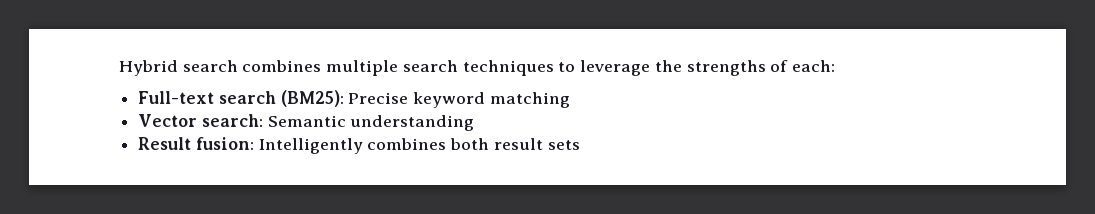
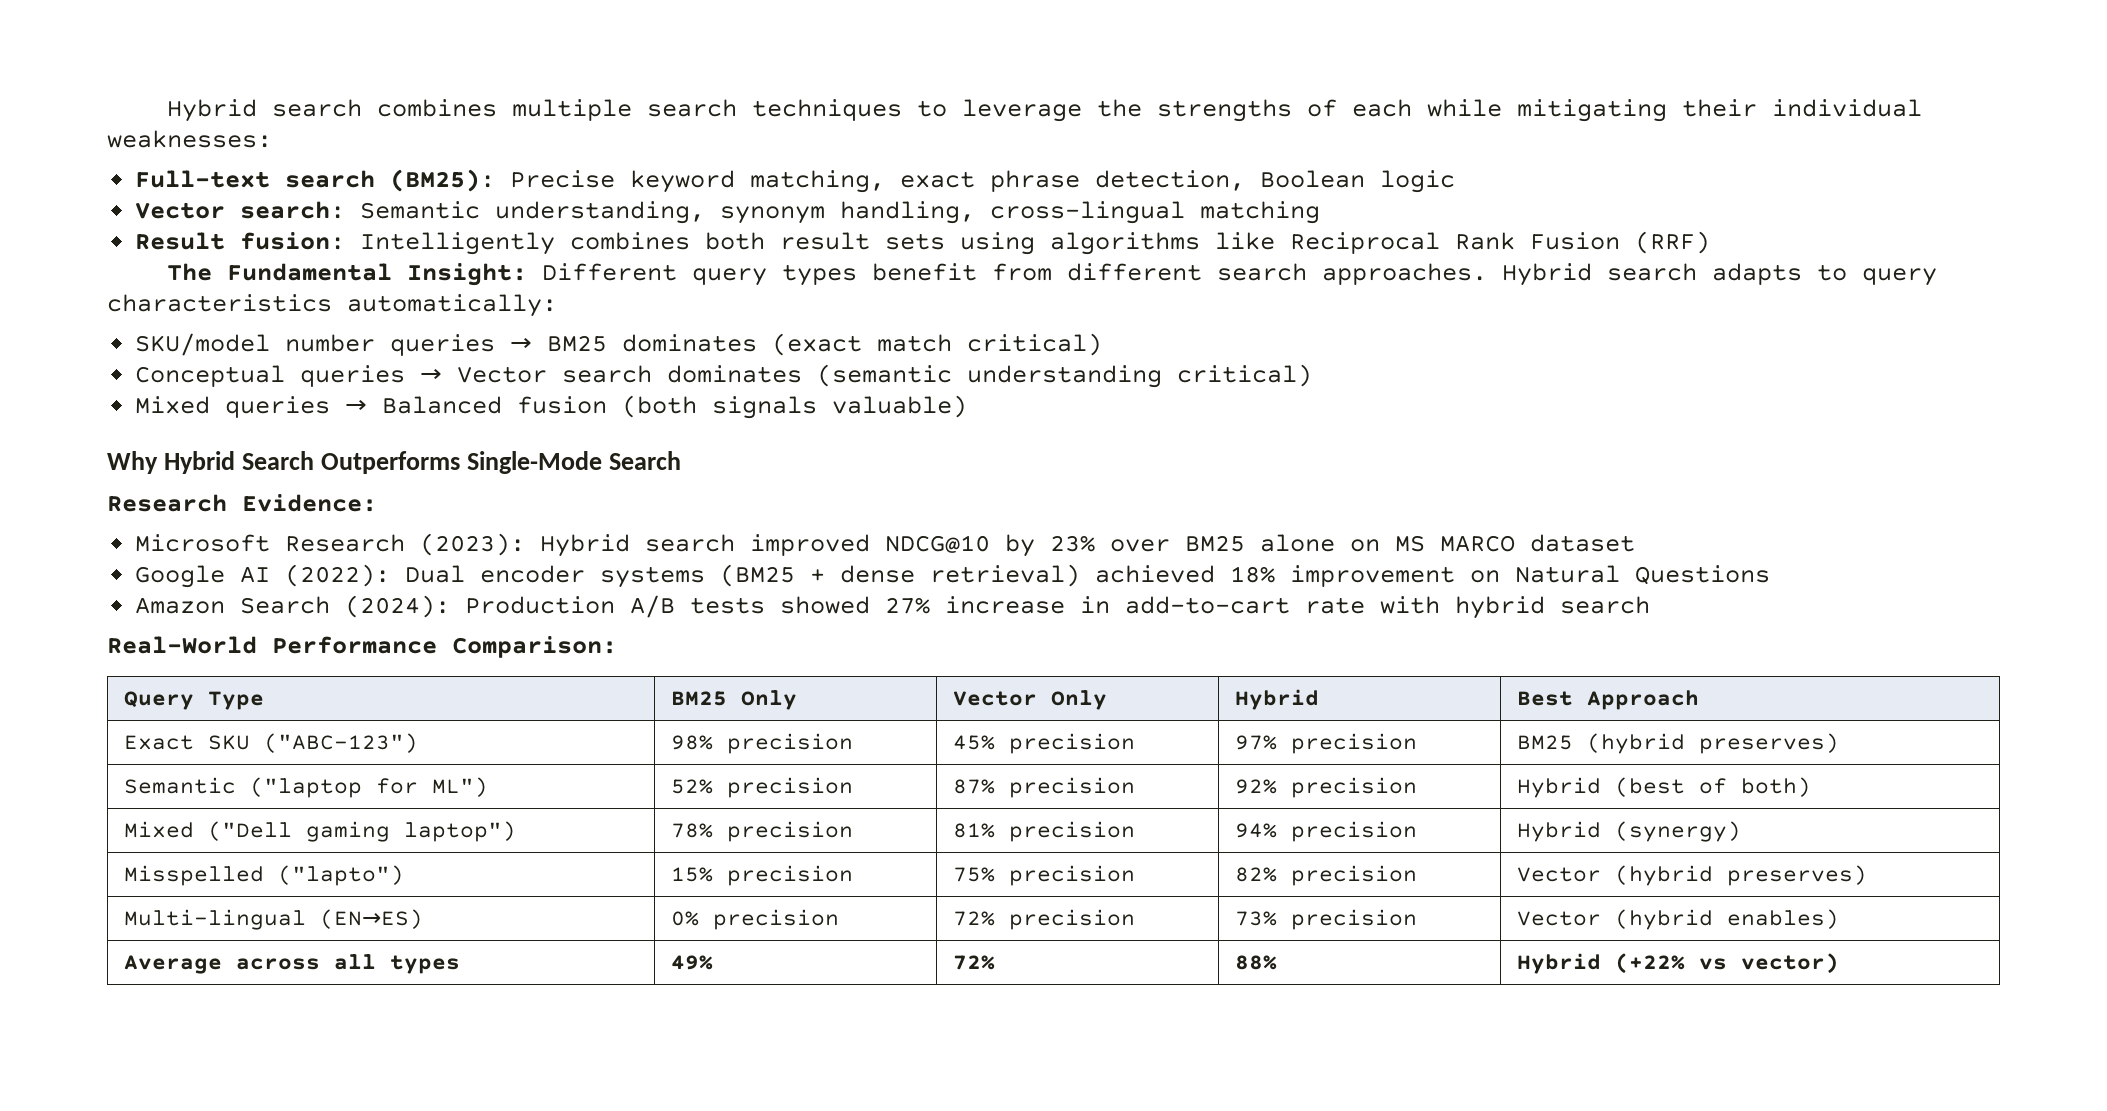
[791,60,835,72] each: -> [1352,99,1923,122] [107,130,272,148] each while mitigating their individual weaknesses:
[489,92,570,108] [138,114,475,131] matching // Vector search: Semantic understanding -> [750,170,1456,193] [135,201,1321,224] matching, exact phrase detection, Boolean logic // Vector search: Semantic understanding, synonym handling, cross-lingual matching
(580, 145) none -> [960,231,1711,255] [167,263,1938,286] [107,294,557,317] [135,333,1103,356] [135,364,1313,388] [135,395,968,419] [107,451,682,474] [107,494,377,512] [135,533,1636,557] [135,564,1771,588] [135,595,1651,619] [107,636,617,658] [123,691,264,710] [670,690,797,710] [952,690,1107,710] [1234,689,1319,710] [1516,690,1699,710] [123,733,418,753] [670,733,853,754] [952,733,1135,754] [1234,733,1417,754] [1516,733,1839,754] [123,777,488,798] [670,777,853,798] [952,777,1135,798] [1234,777,1417,798] [1516,777,1811,798] [123,821,516,842] [670,821,853,842] [952,821,1135,842] [1234,821,1417,842] [1516,821,1741,842] [123,865,404,886] [670,865,853,886] [952,865,1135,886] [1234,865,1417,886] [1516,865,1867,886] [123,909,423,930] [670,909,839,930] [952,909,1135,930] [1234,909,1417,930] [1516,909,1839,930] [123,954,460,974] [670,955,713,970] [952,955,995,970] [1234,955,1277,970] [1516,953,1839,974] using algorithms like Reciprocal Rank Fusion (RRF) // The Fundamental Insight: Different query types benefit from different search approaches. Hybrid search adapts to query characteristics automatically: // SKU/model number queries → BM25 dominates (exact match critical) // Conceptual queries → Vector search dominates (semantic understanding critical) // Mixed queries → Balanced fusion (both signals valuable) // Why Hybrid Search Outperforms Single-Mode Search // Research Evidence: // Microsoft Research (2023): Hybrid search improved NDCG@10 by 23% over BM25 alone on MS MARCO dataset // Google AI (2022): Dual encoder systems (BM25 + dense retrieval) achieved 18% improvement on Natural Questions // Amazon Search (2024): Production A/B tests showed 27% increase in add-to-cart rate with hybrid search // Real-World Performance Comparison: // Query Type | BM25 Only | Vector Only | Hybrid | Best Approach // Exact SKU ("ABC-123") | 98% precision | 45% precision | 97% precision | BM25 (hybrid preserves) // Semantic ("laptop for ML") | 52% precision | 87% precision | 92% precision | Hybrid (best of both) // Mixed ("Dell gaming laptop") | 78% precision | 81% precision | 94% precision | Hybrid (synergy) // Misspelled ("lapto") | 15% precision | 75% precision | 82% precision | Vector (hybrid preserves) // Multi-lingual (EN→ES) | 0% precision | 72% precision | 73% precision | Vector (hybrid enables) // Average across all types | 49% | 72% | 88% | Hybrid (+22% vs vector)

